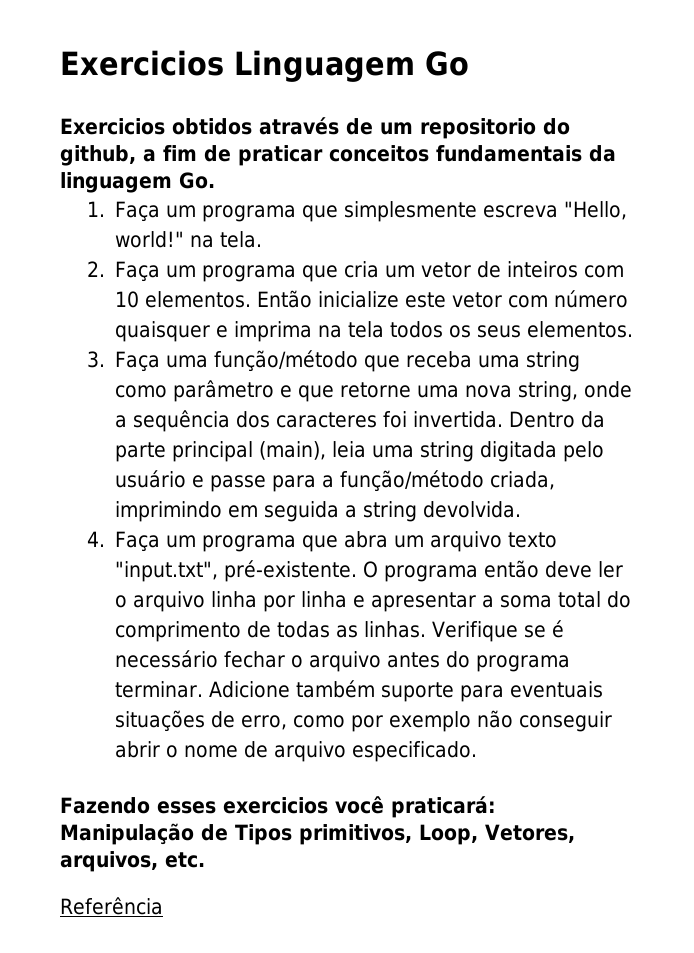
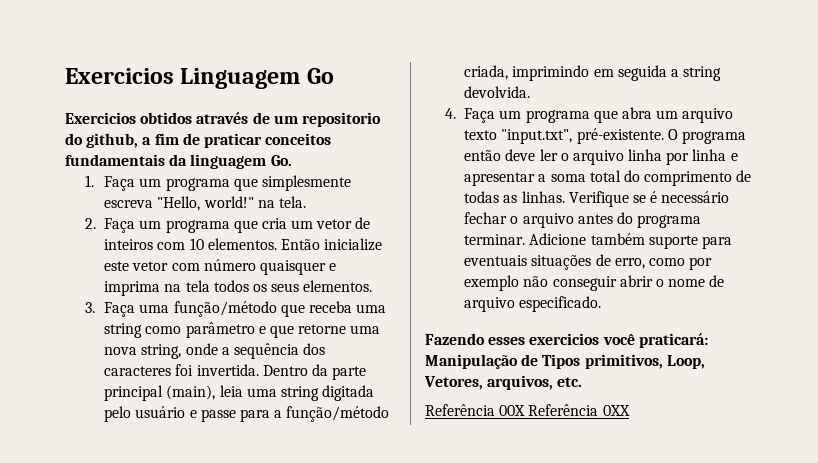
(163, 906) none -> [499,404,630,416] 00X Referência 0XX

